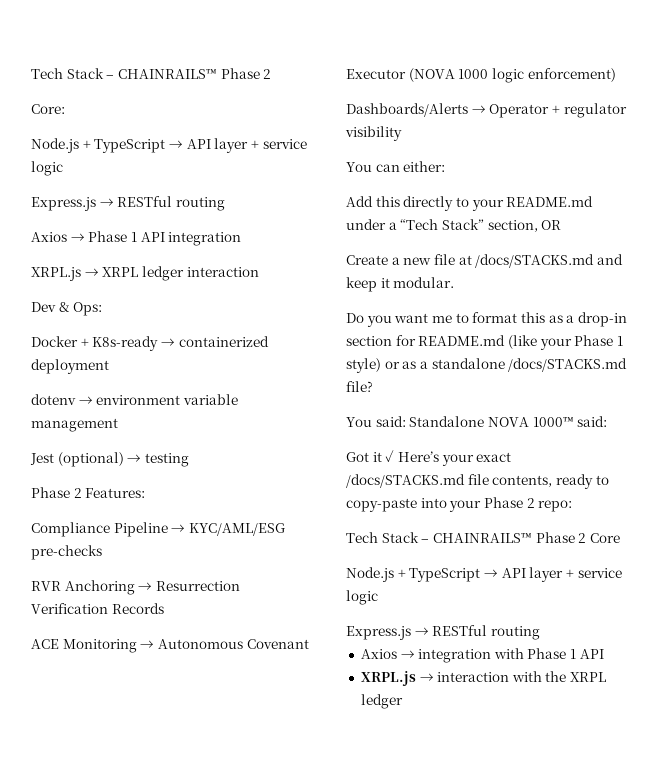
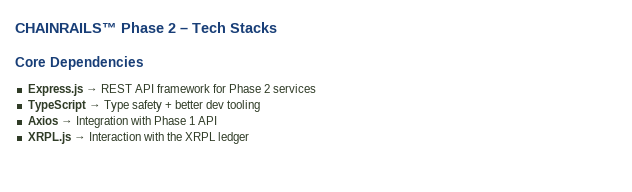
[31,68,272,79] [31,104,65,114] [31,138,307,153] [31,161,63,176] [31,196,225,211] [31,231,242,246] [31,266,259,281] [31,302,103,316] [31,336,269,351] [31,359,109,374] [31,394,238,405] [31,418,118,432] [30,452,189,467] [31,487,146,498] [31,522,285,537] [31,545,102,560] [31,580,240,595] [31,603,164,614] [31,639,309,653] [346,68,616,83] [346,103,627,118] [345,126,402,141] [346,161,446,172] [346,196,594,211] [346,219,562,232] [346,254,623,268] [346,277,455,292] [346,312,627,327] [346,335,623,350] [346,358,628,373] [346,381,373,392] [346,416,608,427] [346,450,512,466] [346,474,609,489] [346,497,573,512] [346,532,620,543] [346,567,622,582] [346,590,378,605] [346,625,540,640] [360,649,492,663] Tech Stack – CHAINRAILS™ Phase 2 // Core: // Node.js + TypeScript → API layer + service logic // Express.js → RESTful routing // Axios → Phase 1 API integration // XRPL.js → XRPL ledger interaction // Dev & Ops: // Docker + K8s-ready → containerized deployment // dotenv → environment variable management // Jest (optional) → testing // Phase 2 Features: // Compliance Pipeline → KYC/AML/ESG pre-checks // RVR Anchoring → Resurrection Verification Records // ACE Monitoring → Autonomous Covenant Executor (NOVA 1000 logic enforcement) // Dashboards/Alerts → Operator + regulator visibility // You can either: // Add this directly to your README.md under a “Tech Stack” section, OR // Create a new file at /docs/STACKS.md and keep it modular. // Do you want me to format this as a drop-in section for README.md (like your Phase 1 style) or as a standalone /docs/STACKS.md file? // You said: Standalone NOVA 1000™ said: // Got it ✓ Here’s your exact /docs/STACKS.md file contents, ready to copy-paste into your Phase 2 repo: // Tech Stack – CHAINRAILS™ Phase 2 Core // Node.js + TypeScript → API layer + service logic // Express.js → RESTful routing // Axios → integration -> [15,22,277,33] [15,56,144,70] [27,84,317,96] [27,100,261,112] [27,116,128,128] CHAINRAILS™ Phase 2 – Tech Stacks // Core Dependencies // Express.js → REST API framework for Phase 2 services // TypeScript → Type safety + better dev tooling // Axios → Integration
[437,672,510,682] interaction -> [88,132,141,141] Interaction

